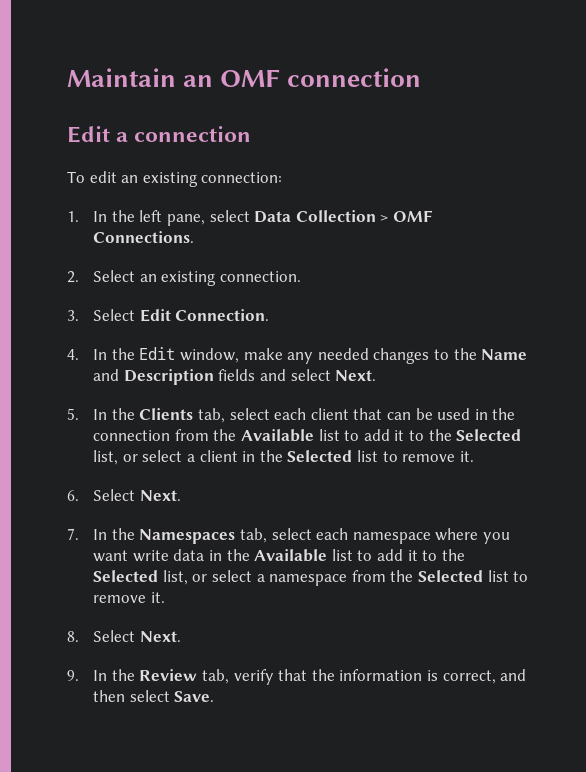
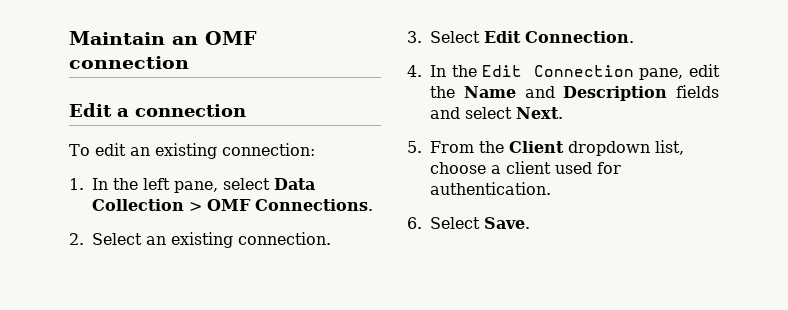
[179,348,449,364] window, make any needed changes to -> [533,64,720,80] Connection pane, edit
[93,408,516,423] [93,429,522,442] [93,450,474,465] [67,489,181,501] [67,528,510,544] [93,549,465,562] [93,570,529,586] [93,592,165,603] [67,630,181,642] [67,669,527,685] [93,690,170,702] In the Clients tab, select each client that can be used in the connection from the Available list to add it to the Selected list, or select a client in the Selected list to remove it. // 6. Select Next. // 7. In the Namespaces tab, select each namespace where you want write data in the Available list to add it to the Selected list, or select a namespace from the Selected list to remove it. // 8. Select Next. // 9. In the Review tab, verify that the information is correct, and then select -> [430,140,684,156] [430,161,621,174] [430,182,551,195] [407,217,480,229] From the Client dropdown list, choose a client used for authentication. // 6. Select

